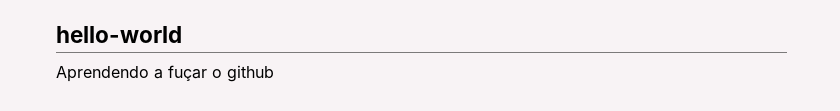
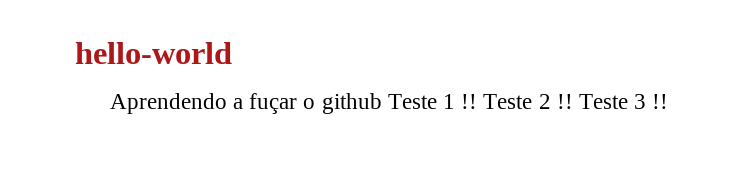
(274, 73) none -> [387,94,669,109] Teste 1 !! Teste 2 !! Teste 3 !!

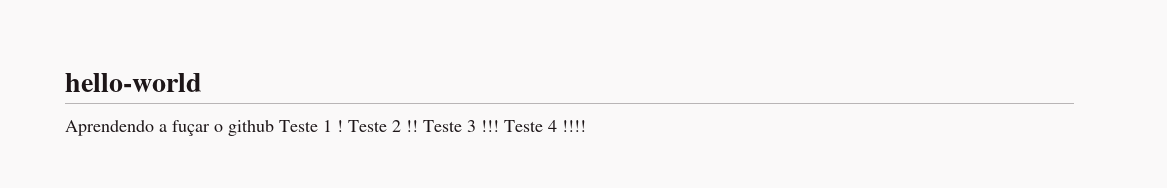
[461,94,478,109] !! -> [337,120,343,132] !
[652,94,669,109] !! -> [481,120,586,132] !!! Teste 4 !!!!

